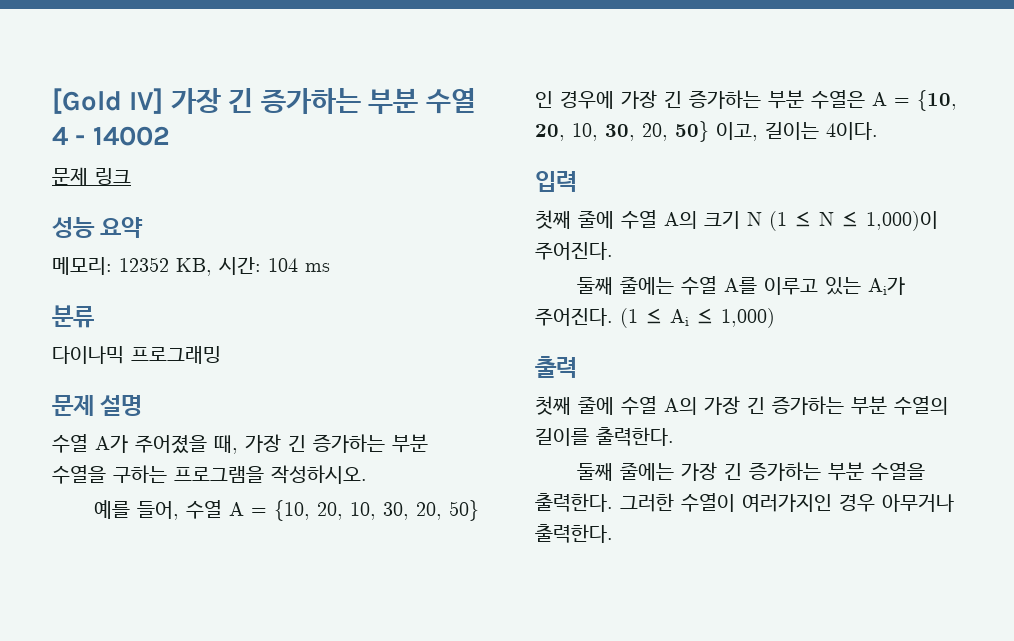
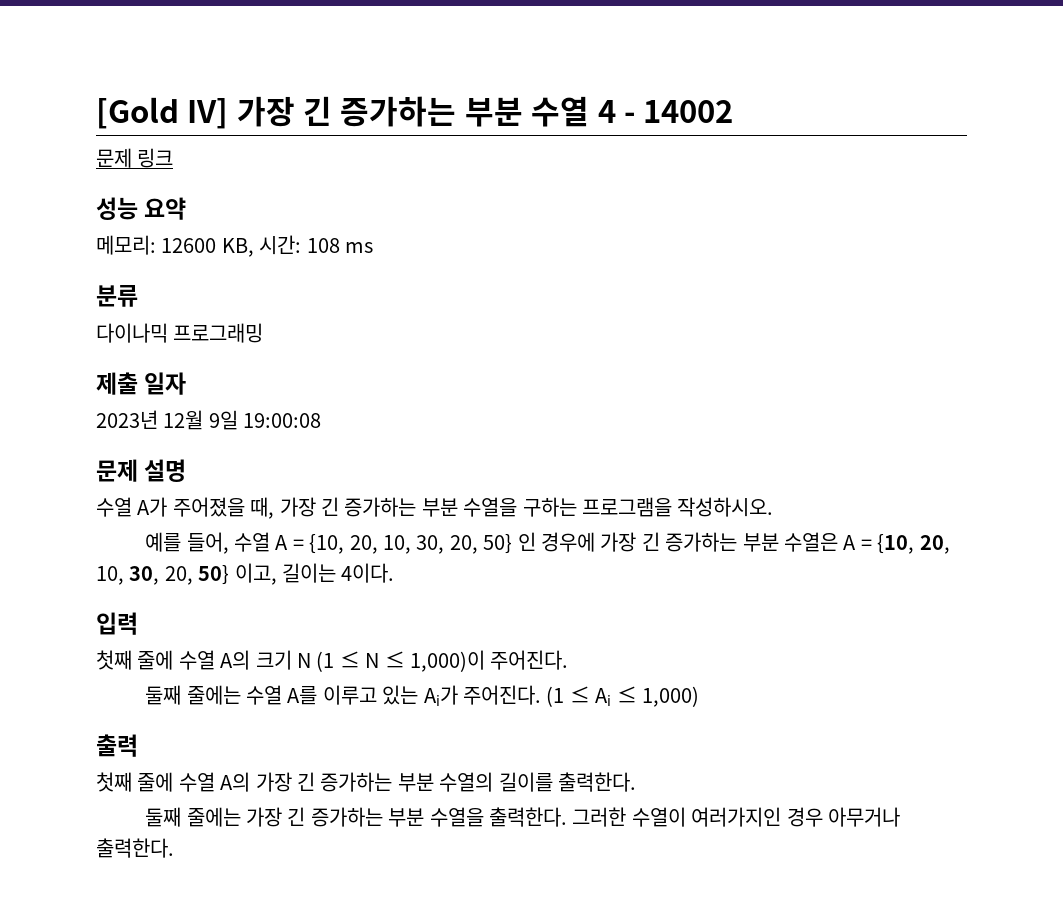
[119,257,169,272] 12352 -> [161,238,217,253] 12600
[268,258,298,272] 104 -> [306,238,340,253] 108
(221, 355) none -> [96,372,187,395] [96,410,322,430] // 제출 일자 // 2023년 12월 9일 19:00:08

